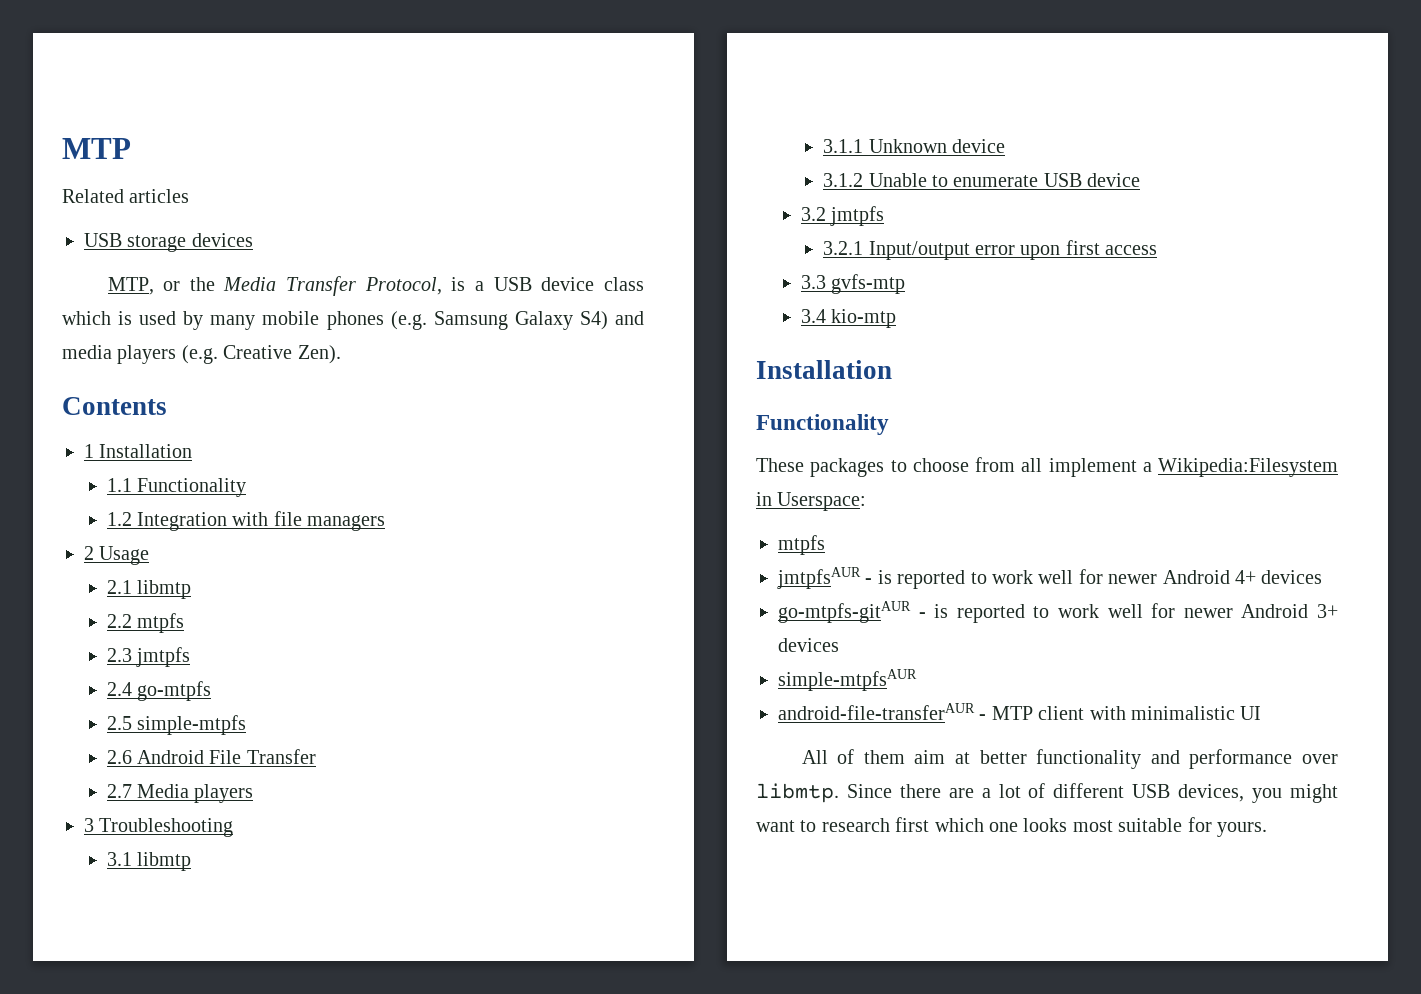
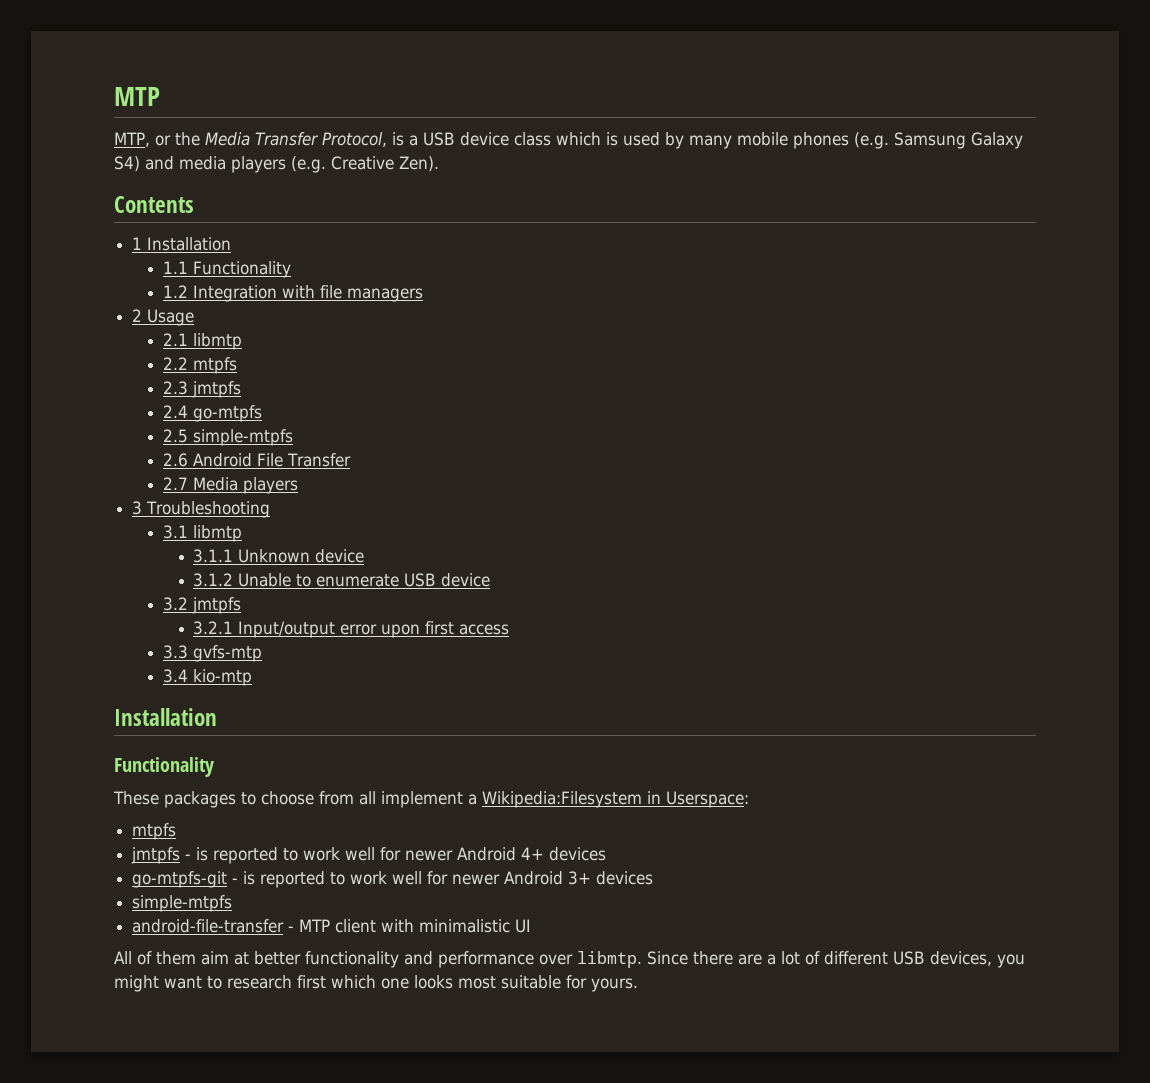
[62,138,131,159] [62,189,190,203] [84,233,253,252] MTP // Related articles // USB storage devices -> [114,87,160,106] MTP
[777,567,861,589] jmtpfsAUR -> [131,847,181,864] jmtpfs
[778,601,911,623] go-mtpfs-gitAUR -> [132,871,228,888] go-mtpfs-git
[778,669,917,691] [778,703,975,720] simple-mtpfsAUR // android-file-transferAUR -> [132,895,233,912] [132,919,285,933] simple-mtpfs // android-file-transfer

